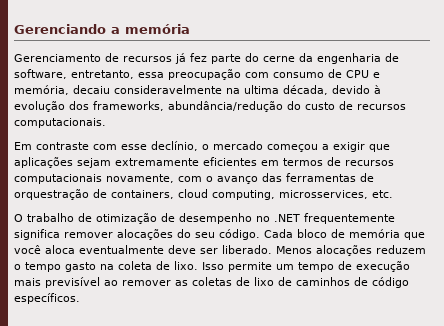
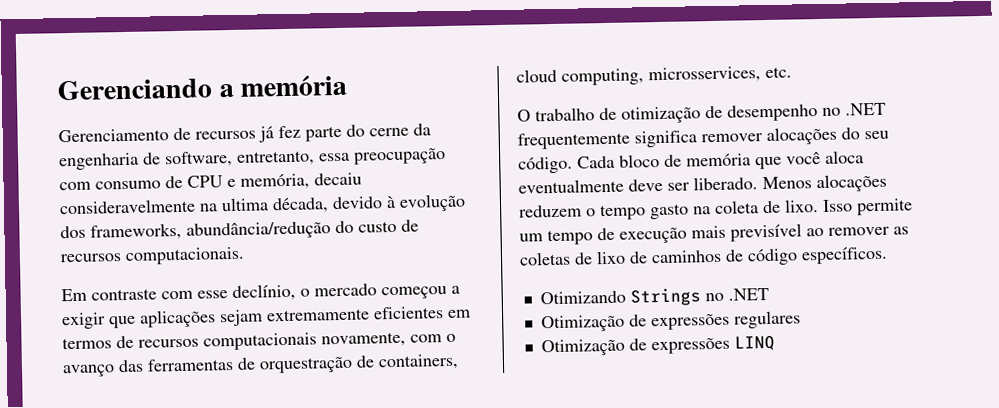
(80, 298) none -> [539,287,769,307] [540,310,801,333] [540,335,775,357] // Otimizando Strings no .NET // Otimização de expressões regulares // Otimização de expressões LINQ

